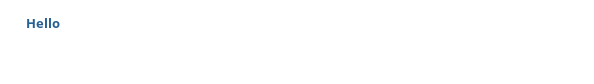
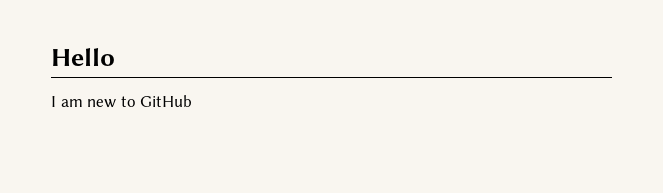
(60, 23) none -> [51,95,193,108] // I am new to GitHub

